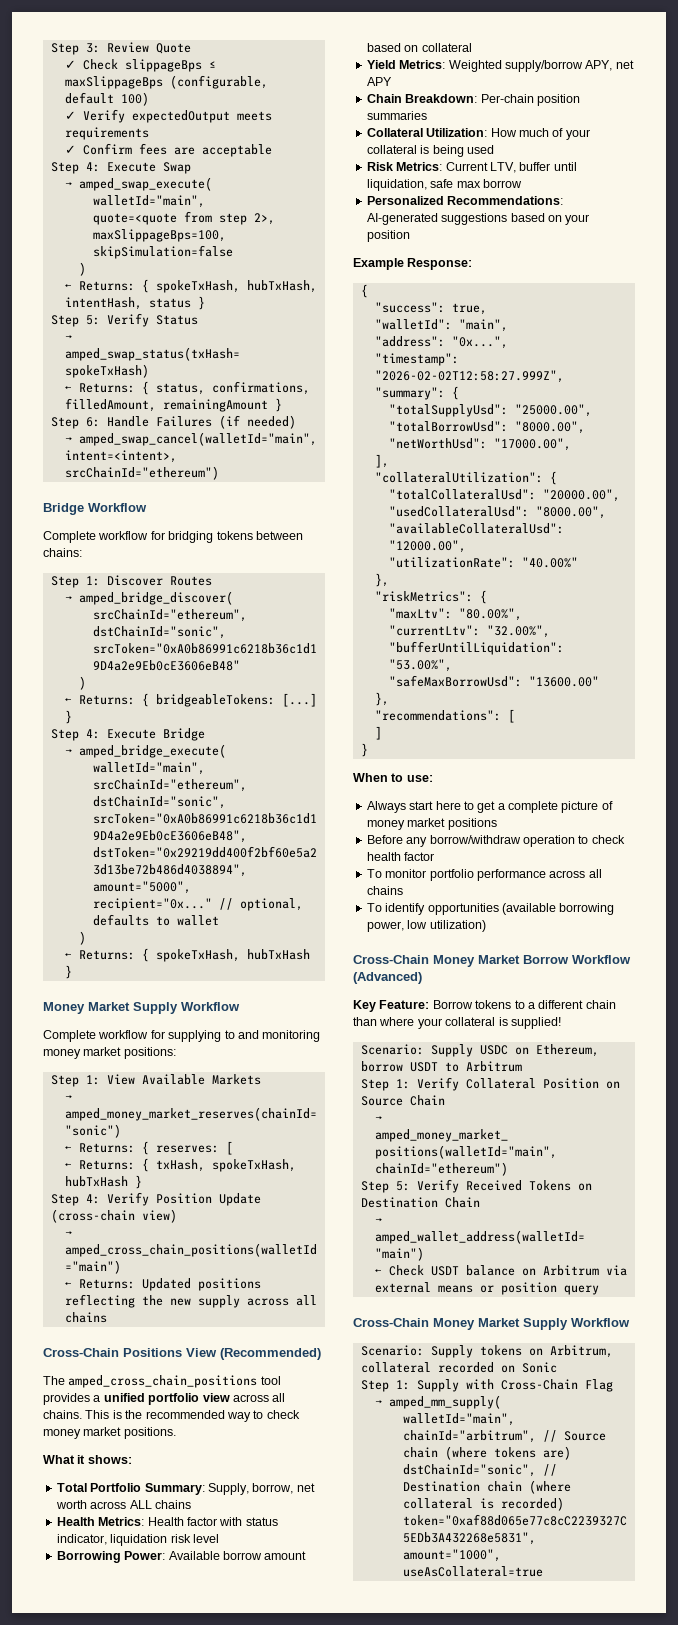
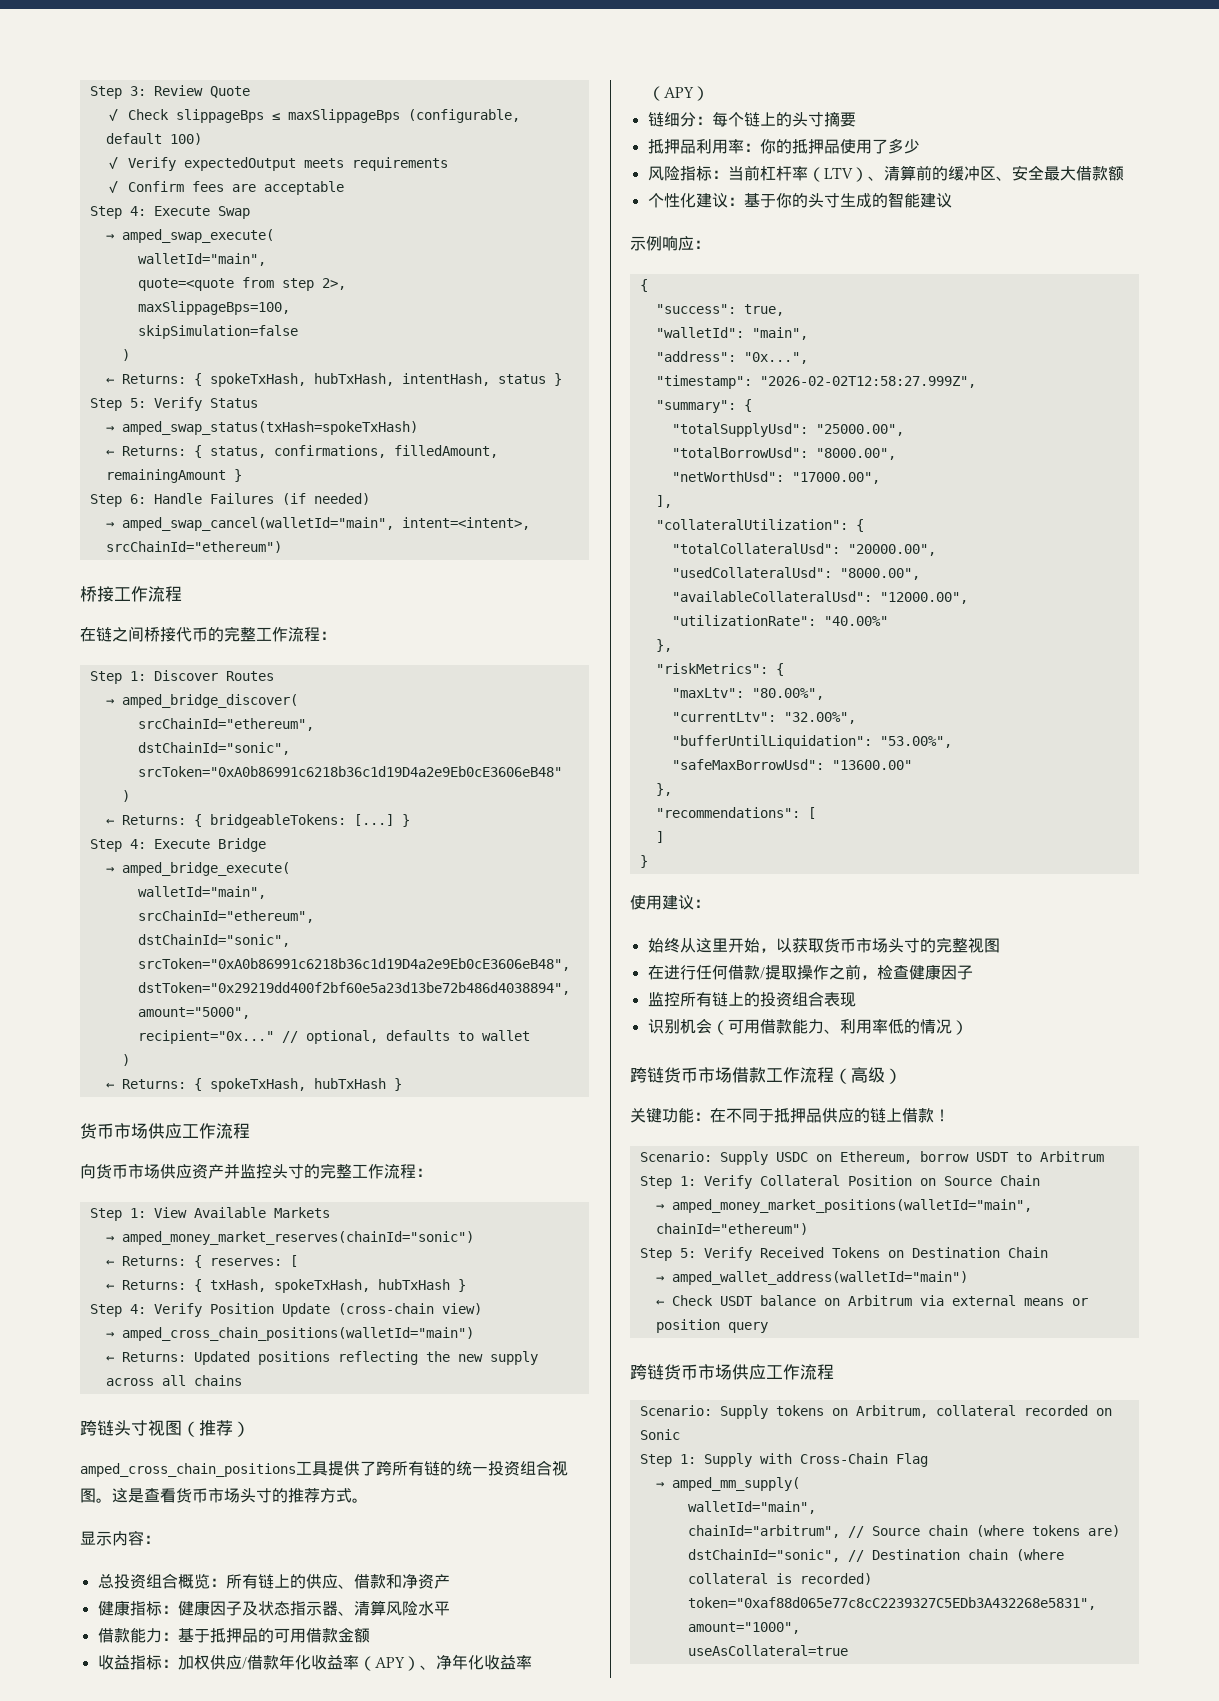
[43,503,147,515] [43,531,303,543] [43,548,82,557] Bridge Workflow // Complete workflow for bridging tokens between chains: -> [80,586,182,602] [80,626,336,642] 桥接工作流程 // 在链之间桥接代币的完整工作流程：
[43,1002,240,1014] [43,1030,321,1042] [43,1047,176,1059] Money Market Supply Workflow // Complete workflow for supplying to and monitoring money market positions: -> [80,1123,250,1139] [80,1163,432,1179] 货币市场供应工作流程 // 向货币市场供应资产并监控头寸的完整工作流程：
[43,1348,321,1360] [43,1375,281,1388] [43,1393,286,1405] [43,1410,300,1422] [43,1427,176,1439] [43,1455,132,1464] [56,1483,315,1495] [55,1500,191,1509] [56,1517,278,1526] [56,1534,219,1546] [56,1551,307,1563] [366,43,472,52] [366,60,634,72] [366,77,392,86] [366,94,580,106] [366,111,427,120] [366,128,590,140] [366,145,494,157] [366,162,577,173] [366,179,522,191] [366,196,564,205] [366,213,590,225] [366,230,410,242] [353,258,473,270] Cross-Chain Positions View (Recommended) // The amped_cross_chain_positions tool provides a unified portfolio view across all chains. This is the recommended way to check money market positions. // What it shows: // Total Portfolio Summary: Supply, borrow, net worth across ALL chains // Health Metrics: Health factor with status indicator, liquidation risk level // Borrowing Power: Available borrow amount based on collateral // Yield Metrics: Weighted supply/borrow APY, net APY // Chain Breakdown: Per-chain position summaries // Collateral Utilization: How much of your collateral is being used // Risk Metrics: Current LTV, buffer until liquidation, safe max borrow // Personalized Recommendations: AI-generated suggestions based on your position // Example Response: -> [80,1420,250,1437] [80,1460,568,1477] [80,1487,368,1503] [80,1530,160,1546] [97,1573,450,1589] [97,1600,450,1616] [97,1628,370,1643] [97,1654,532,1671] [647,86,709,101] [647,111,856,127] [647,138,920,154] [647,165,1124,182] [647,192,952,208] [630,235,710,251] 跨链头寸视图（推荐） // amped_cross_chain_positions工具提供了跨所有链的统一投资组合视图。这是查看货币市场头寸的推荐方式。 // 显示内容： // 总投资组合概览：所有链上的供应、借款和净资产 // 健康指标：健康因子及状态指示器、清算风险水平 // 借款能力：基于抵押品的可用借款金额 // 收益指标：加权供应/借款年化收益率（APY）、净年化收益率（APY） // 链细分：每个链上的头寸摘要 // 抵押品利用率：你的抵押品使用了多少 // 风险指标：当前杠杆率（LTV）、清算前的缓冲区、安全最大借款额 // 个性化建议：基于你的头寸生成的智能建议 // 示例响应：
[353,773,433,782] [366,801,613,813] [366,818,497,830] [366,835,625,847] [366,852,435,861] [366,869,602,881] [366,886,403,895] [366,903,615,915] [366,920,486,932] [353,955,631,967] [353,972,422,984] [353,1000,616,1012] [353,1017,561,1029] When to use: // Always start here to get a complete picture of money market positions // Before any borrow/withdraw operation to check health factor // To monitor portfolio performance across all chains // To identify opportunities (available borrowing power, low utilization) // Cross-Chain Money Market Borrow Workflow (Advanced) // Key Feature: Borrow tokens to a different chain than where your collateral is supplied! -> [630,895,710,910] [647,937,1000,953] [647,964,973,980] [647,991,856,1007] [647,1018,968,1035] [630,1067,902,1084] [630,1108,950,1123] 使用建议： // 始终从这里开始，以获取货币市场头寸的完整视图 // 在进行任何借款/提取操作之前，检查健康因子 // 监控所有链上的投资组合表现 // 识别机会（可用借款能力、利用率低的情况） // 跨链货币市场借款工作流程（高级） // 关键功能：在不同于抵押品供应的链上借款！
[353,1318,630,1330] Cross-Chain Money Market Supply Workflow -> [630,1364,834,1380] 跨链货币市场供应工作流程

